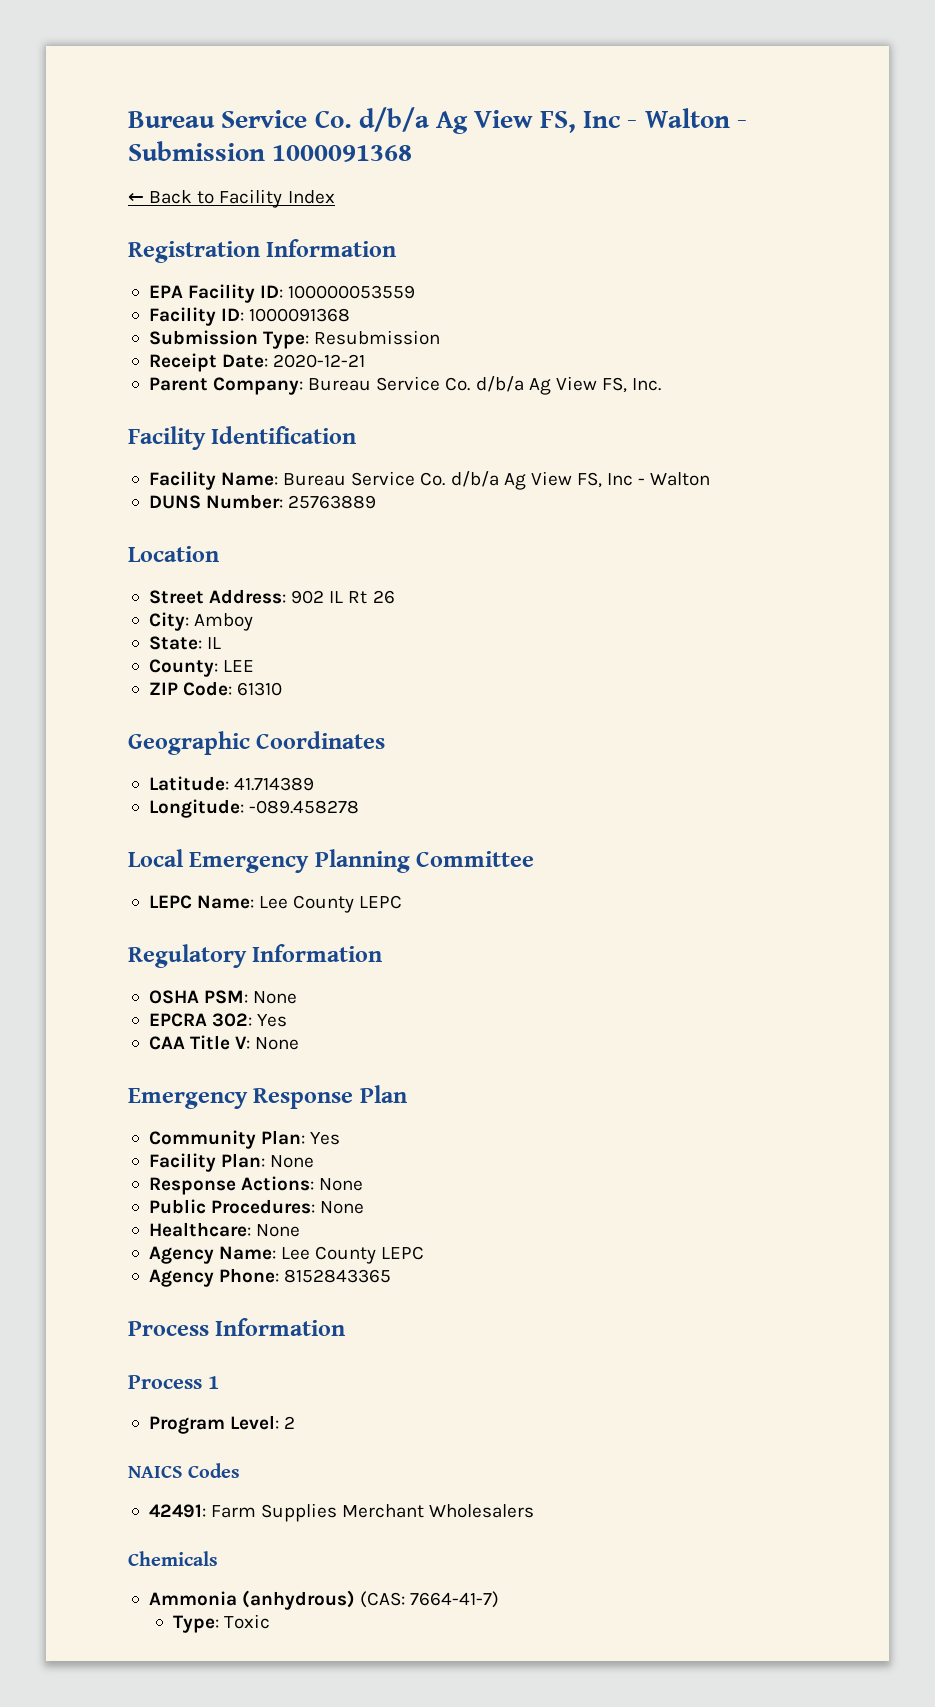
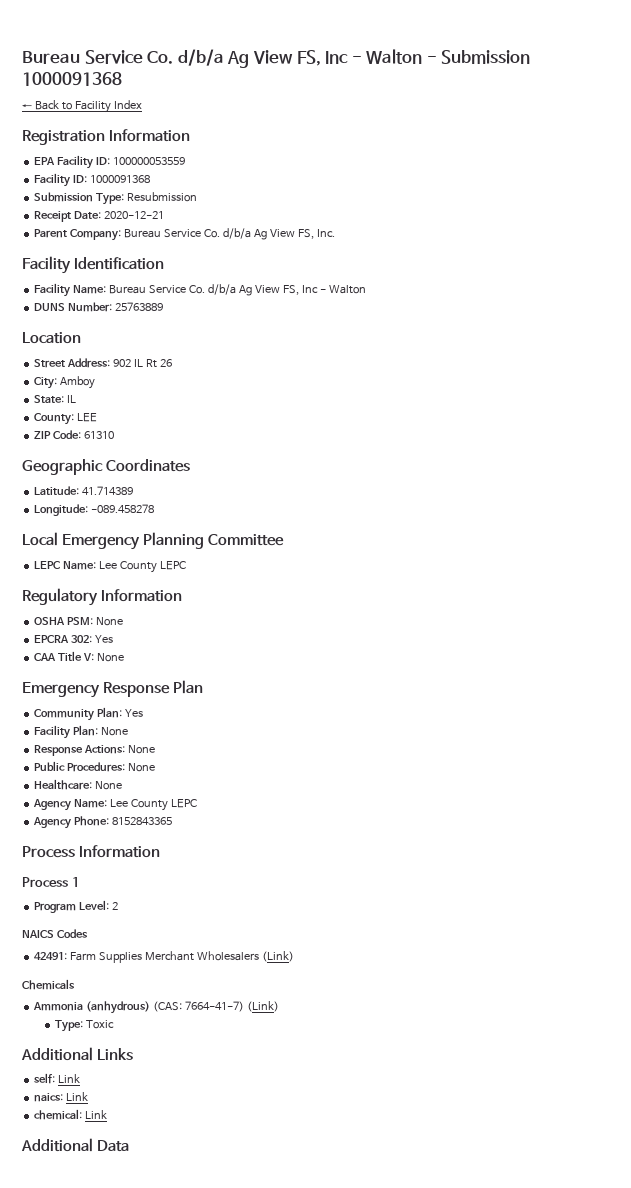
(535, 1511) none -> [261,951,294,962] (Link)
(500, 1599) none -> [246,1001,279,1012] (Link)
(270, 1621) none -> [21,1047,134,1061] [34,1073,81,1084] [34,1092,89,1102] [34,1109,108,1120] [21,1138,130,1152] // Additional Links // self: Link // naics: Link // chemical: Link // Additional Data

